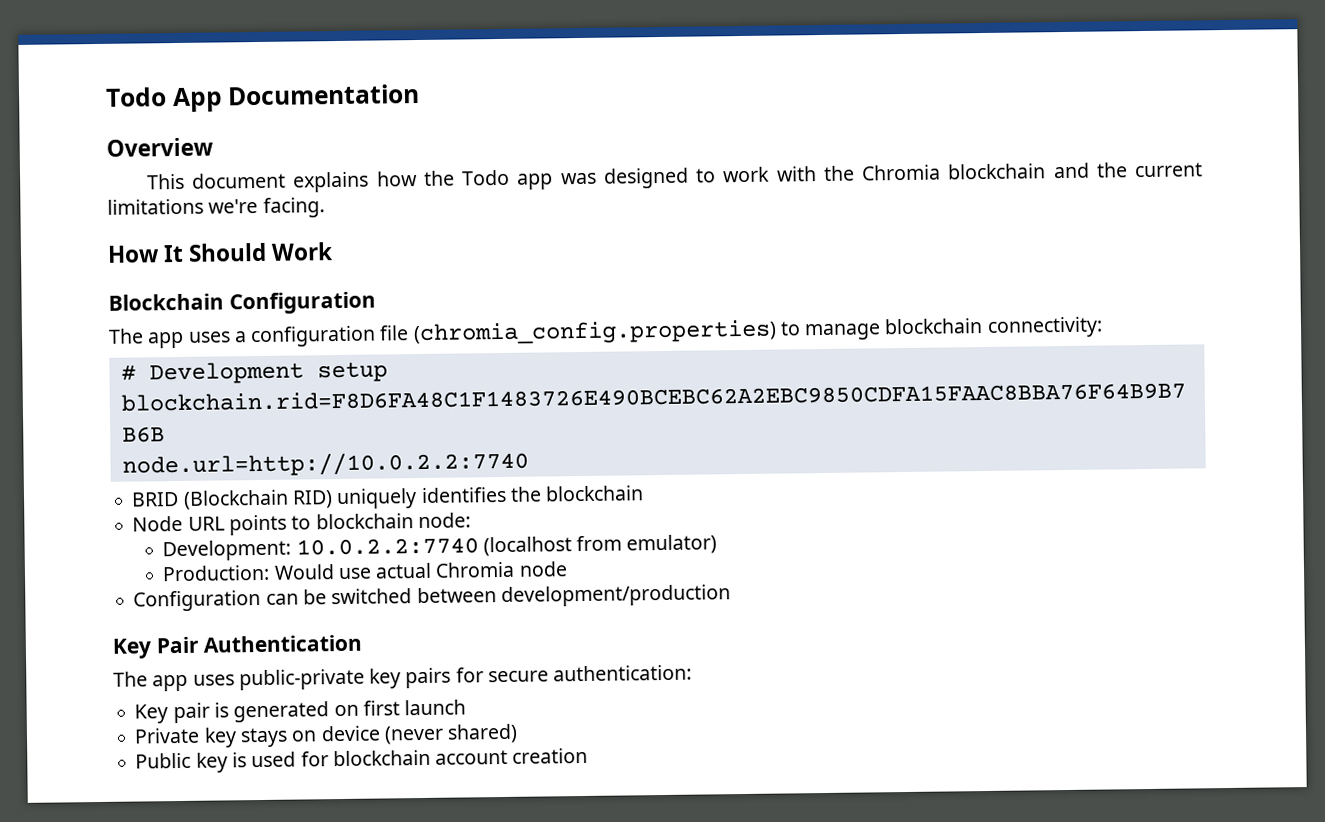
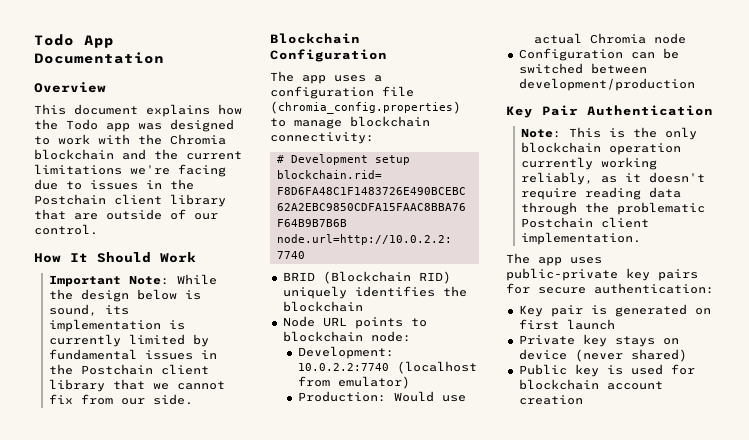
[262,197,325,218] [107,242,334,263] facing. // How It Should Work -> [178,164,226,177] [34,179,194,190] [34,194,226,207] [34,209,218,220] [34,224,98,235] [34,252,196,263] [49,274,218,287] [49,289,202,302] [49,304,130,316] [49,319,186,332] [49,334,210,347] [49,349,218,360] [49,364,210,375] [49,379,226,392] [49,394,194,405] facing due to issues in the Postchain client library that are outside of our control. // How It Should Work // Important Note: While the design below is sound, its implementation is currently limited by fundamental issues in the Postchain client library that we cannot fix from our side.
(363, 643) none -> [521,127,698,140] [521,142,682,155] [521,157,658,170] [521,172,706,185] [521,187,682,200] [521,202,706,215] [521,217,650,228] [521,232,642,245] // Note: This is the only blockchain operation currently working reliably, as it doesn't require reading data through the problematic Postchain client implementation.

